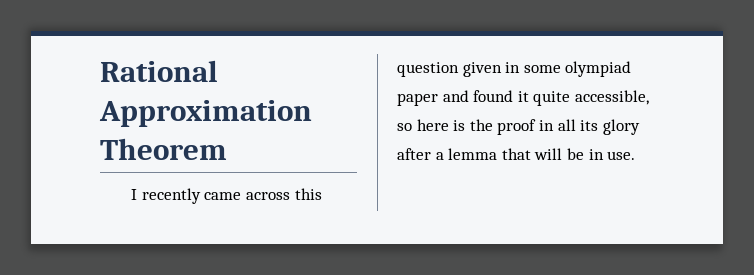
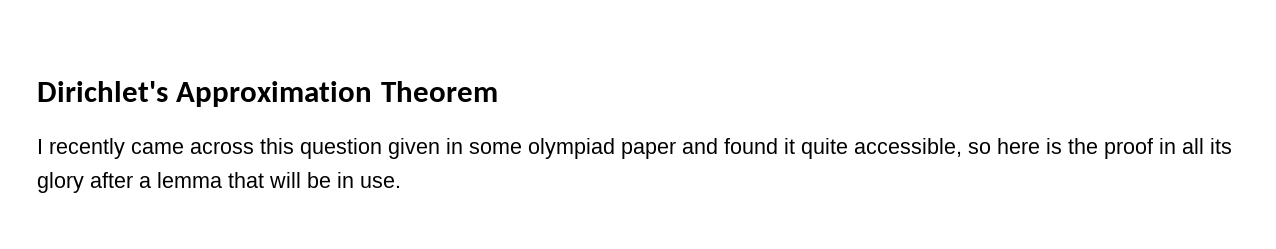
[100,60,218,82] Rational -> [37,81,168,102] Dirichlet's

